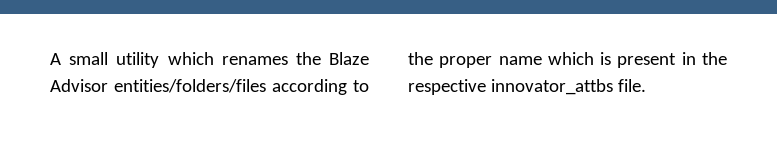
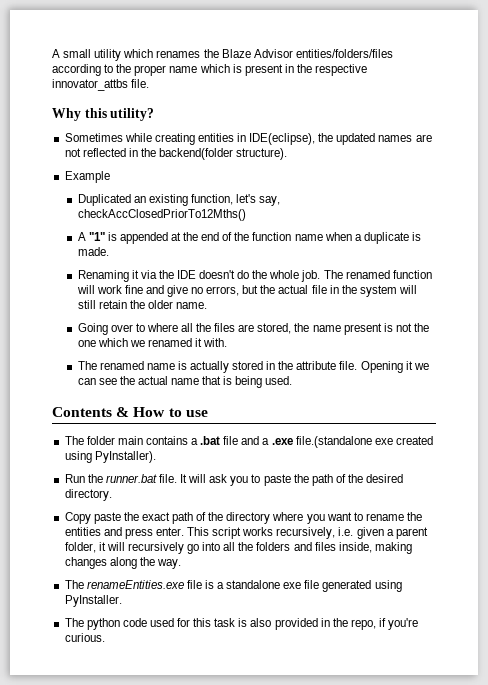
(646, 85) none -> [52,108,155,121] [64,133,432,145] [64,148,288,160] [64,171,110,183] [77,194,281,206] [77,209,246,221] [77,232,421,244] [77,247,109,256] [77,270,432,282] [76,285,417,297] [77,300,207,309] [77,323,429,335] [77,338,228,347] [77,361,429,373] [77,376,293,388] [52,407,208,417] [64,436,433,448] [64,451,156,463] [64,474,404,486] [64,489,112,501] [64,512,423,524] [64,527,428,539] [64,542,412,554] [64,557,181,569] [64,580,402,592] [64,595,122,607] [64,618,419,630] [64,633,105,642] // Why this utility? // Sometimes while creating entities in IDE(eclipse), the updated names are not reflected in the backend(folder structure). // Example // Duplicated an existing function, let's say, checkAccClosedPriorTo12Mths() // A "1" is appended at the end of the function name when a duplicate is made. // Renaming it via the IDE doesn't do the whole job. The renamed function will work fine and give no errors, but the actual file in the system will still retain the older name. // Going over to where all the files are stored, the name present is not the one which we renamed it with. // The renamed name is actually stored in the attribute file. Opening it we can see the actual name that is being used. // Contents & How to use // The folder main contains a .bat file and a .exe file.(standalone exe created using PyInstaller). // Run the runner.bat file. It will ask you to paste the path of the desired directory. // Copy paste the exact path of the directory where you want to rename the entities and press enter. This script works recursively, i.e. given a parent folder, it will recursively go into all the folders and files inside, making changes along the way. // The renameEntities.exe file is a standalone exe file generated using PyInstaller. // The python code used for this task is also provided in the repo, if you're curious.

